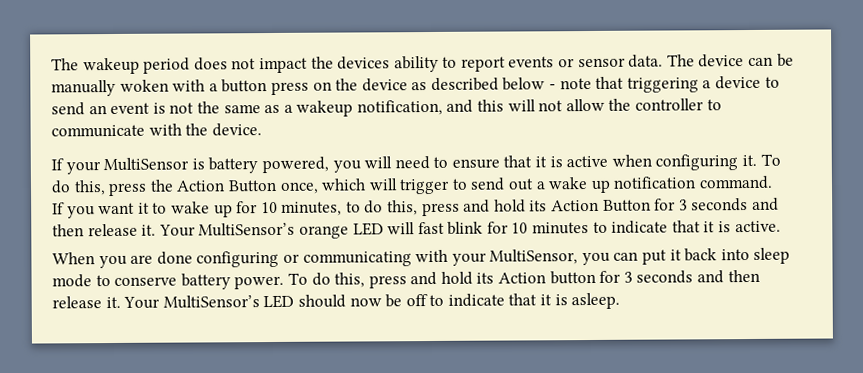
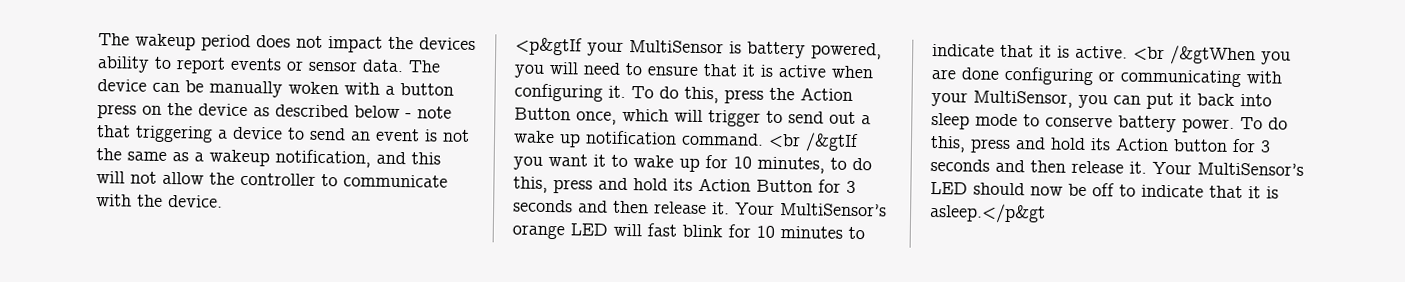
[51,158,64,171] If -> [515,37,583,56] <p&gtIf
[52,202,65,215] // If -> [768,132,859,153] <br /&gtIf
[52,252,95,265] // When -> [1133,45,1256,66] <br /&gtWhen
[571,292,621,310] asleep. -> [929,202,1046,224] asleep.</p&gt

